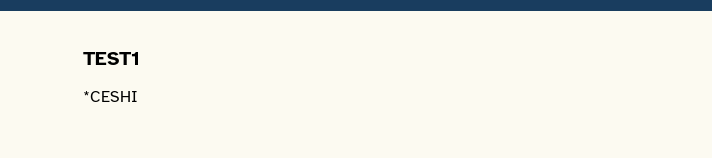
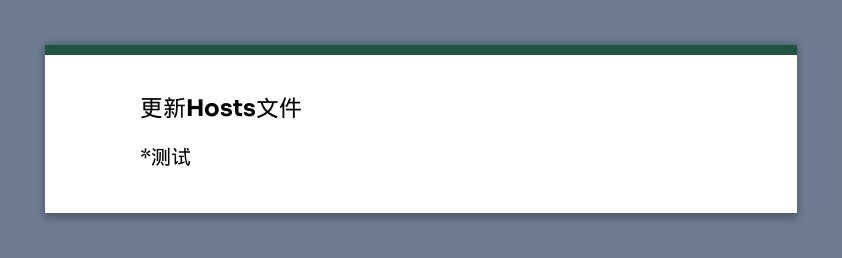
[83,52,140,65] [83,91,138,102] TEST1 // *CESHI -> [140,97,302,119] [140,147,191,166] 更新Hosts文件 // *测试

